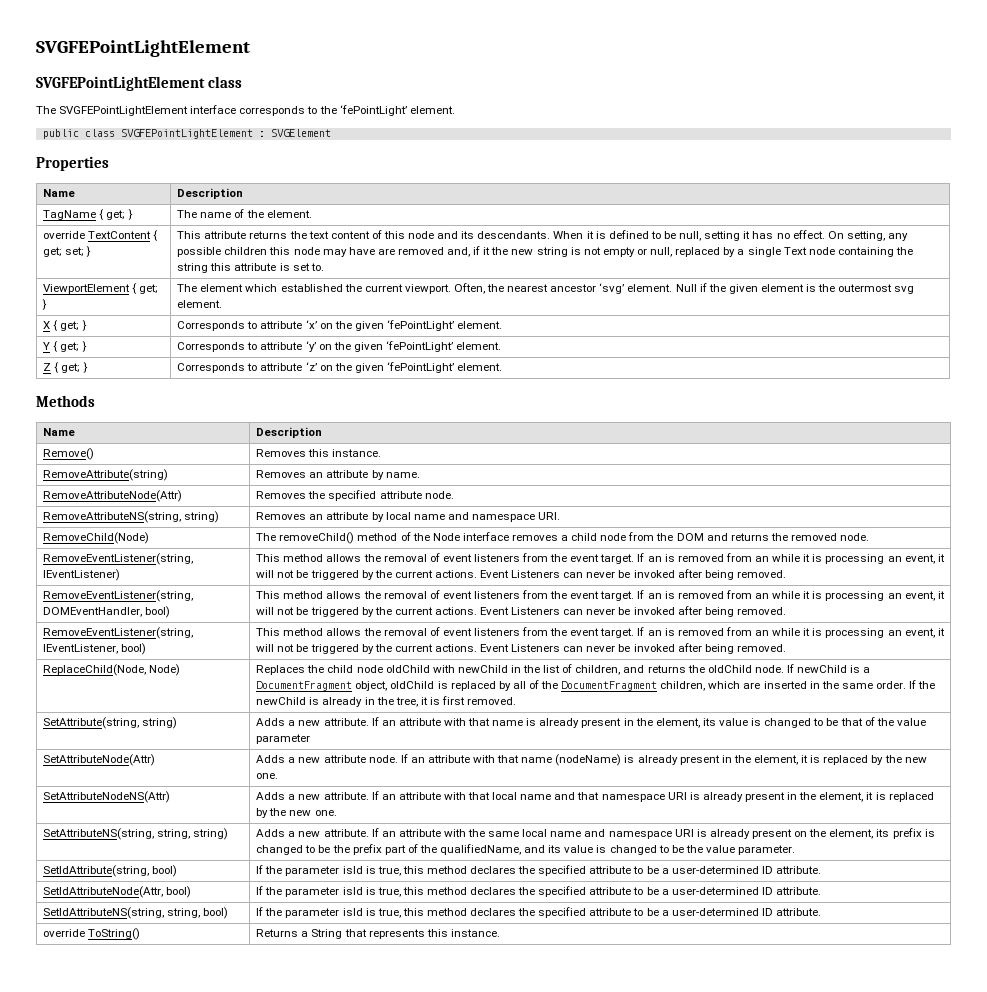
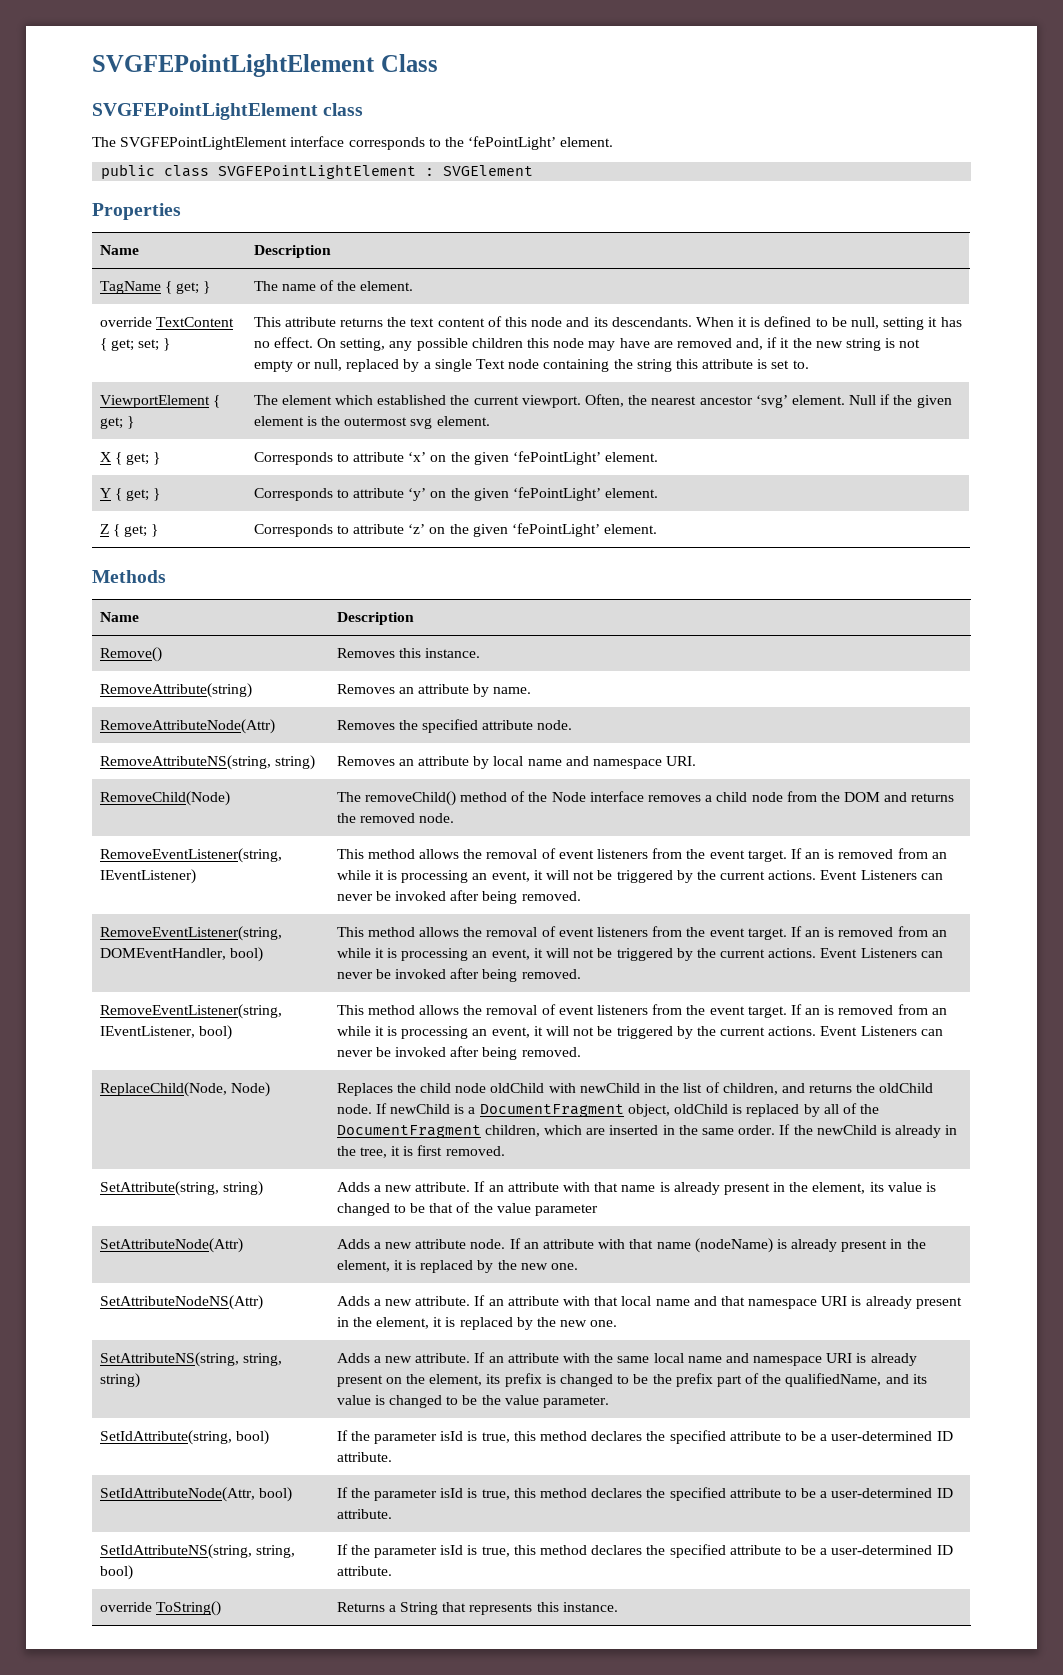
[36,40,250,57] SVGFEPointLightElement -> [92,54,438,77] SVGFEPointLightElement Class

